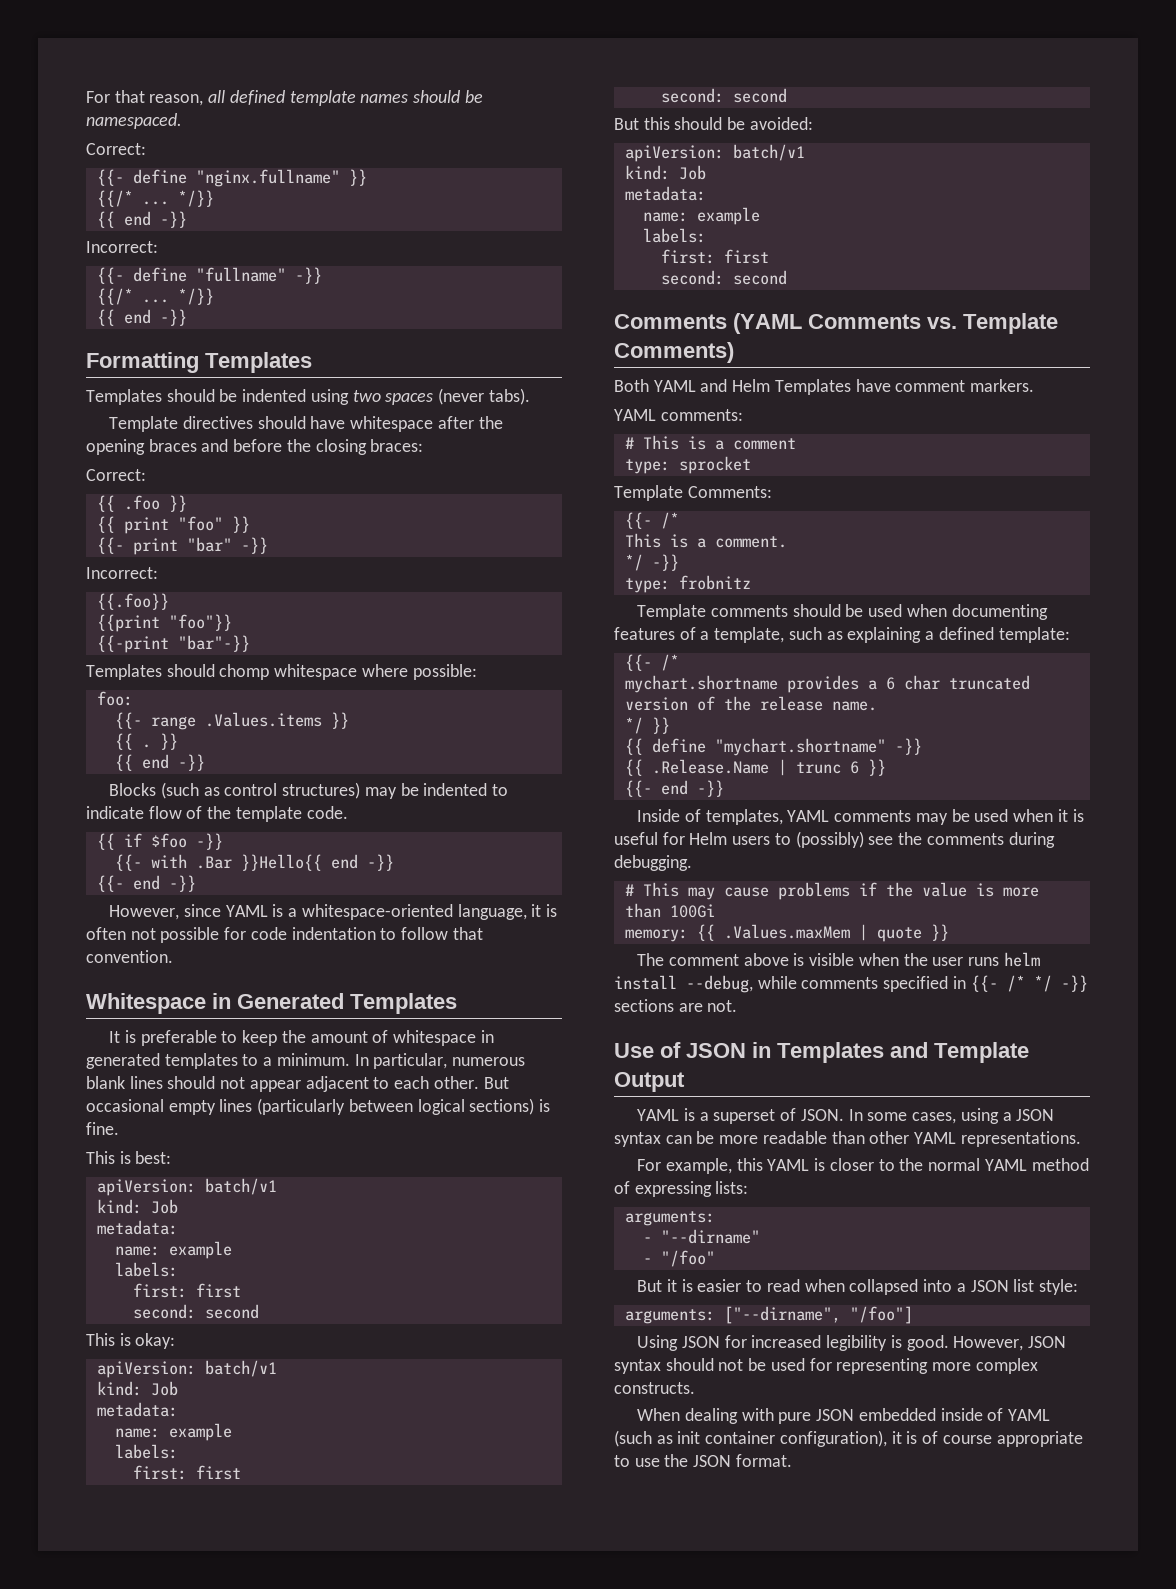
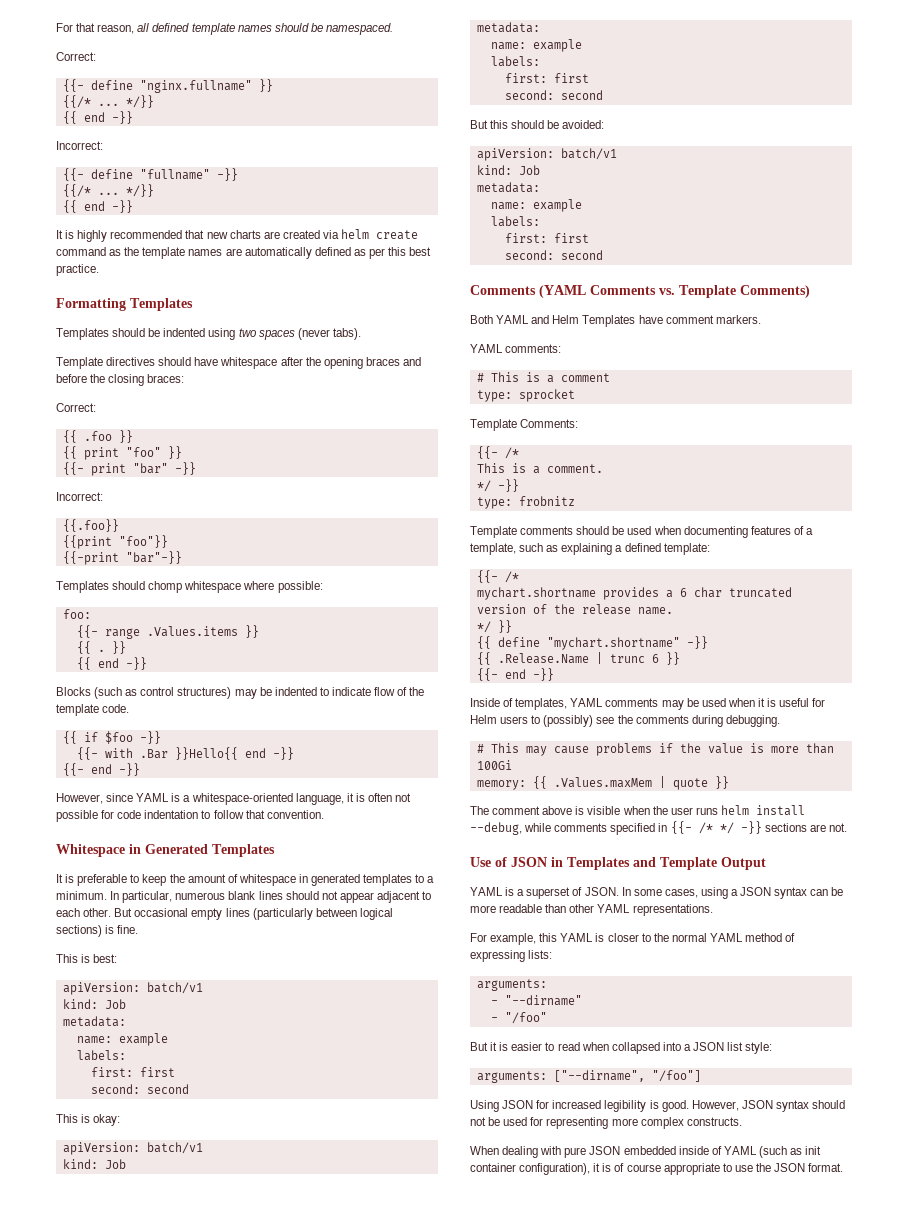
(187, 317) none -> [56,229,419,242] [56,247,432,259] [56,264,99,276] // It is highly recommended that new charts are created via helm create command as the template names are automatically defined as per this best practice.

